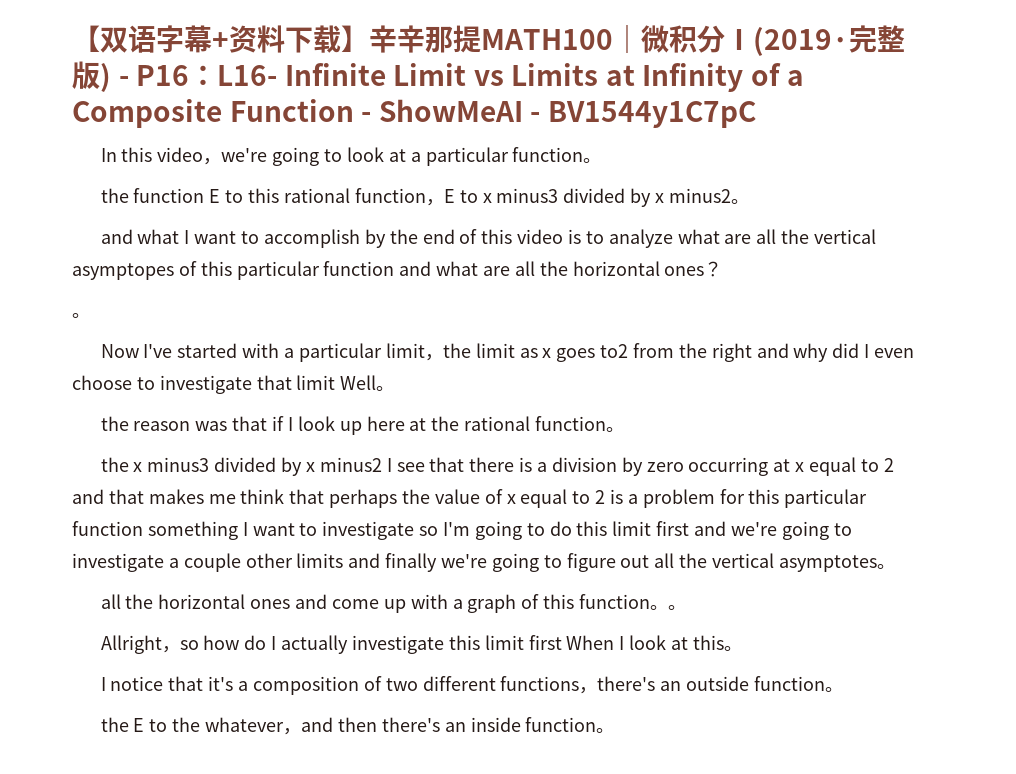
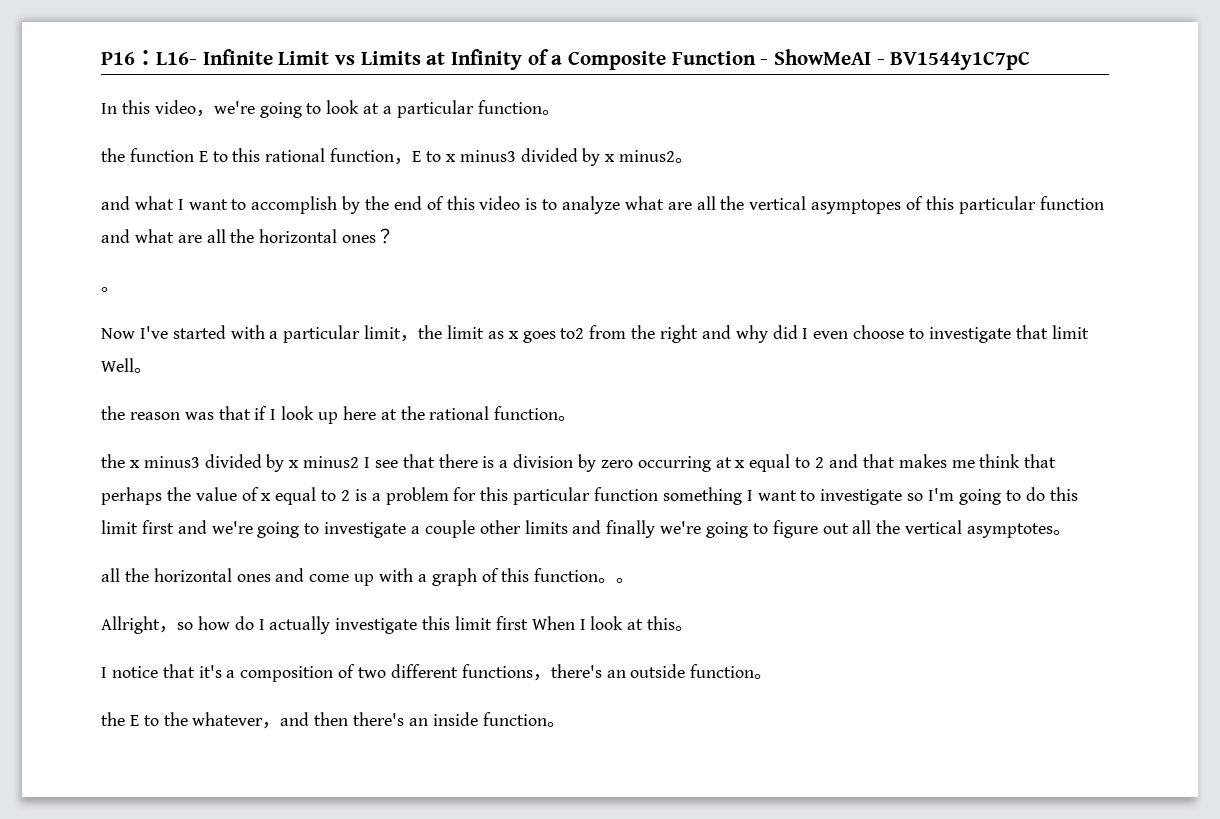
[72,25,905,56] [72,61,129,92] 【双语字幕+资料下载】辛辛那提MATH100｜微积分Ⅰ(2019·完整版) - -> (101, 58) none

